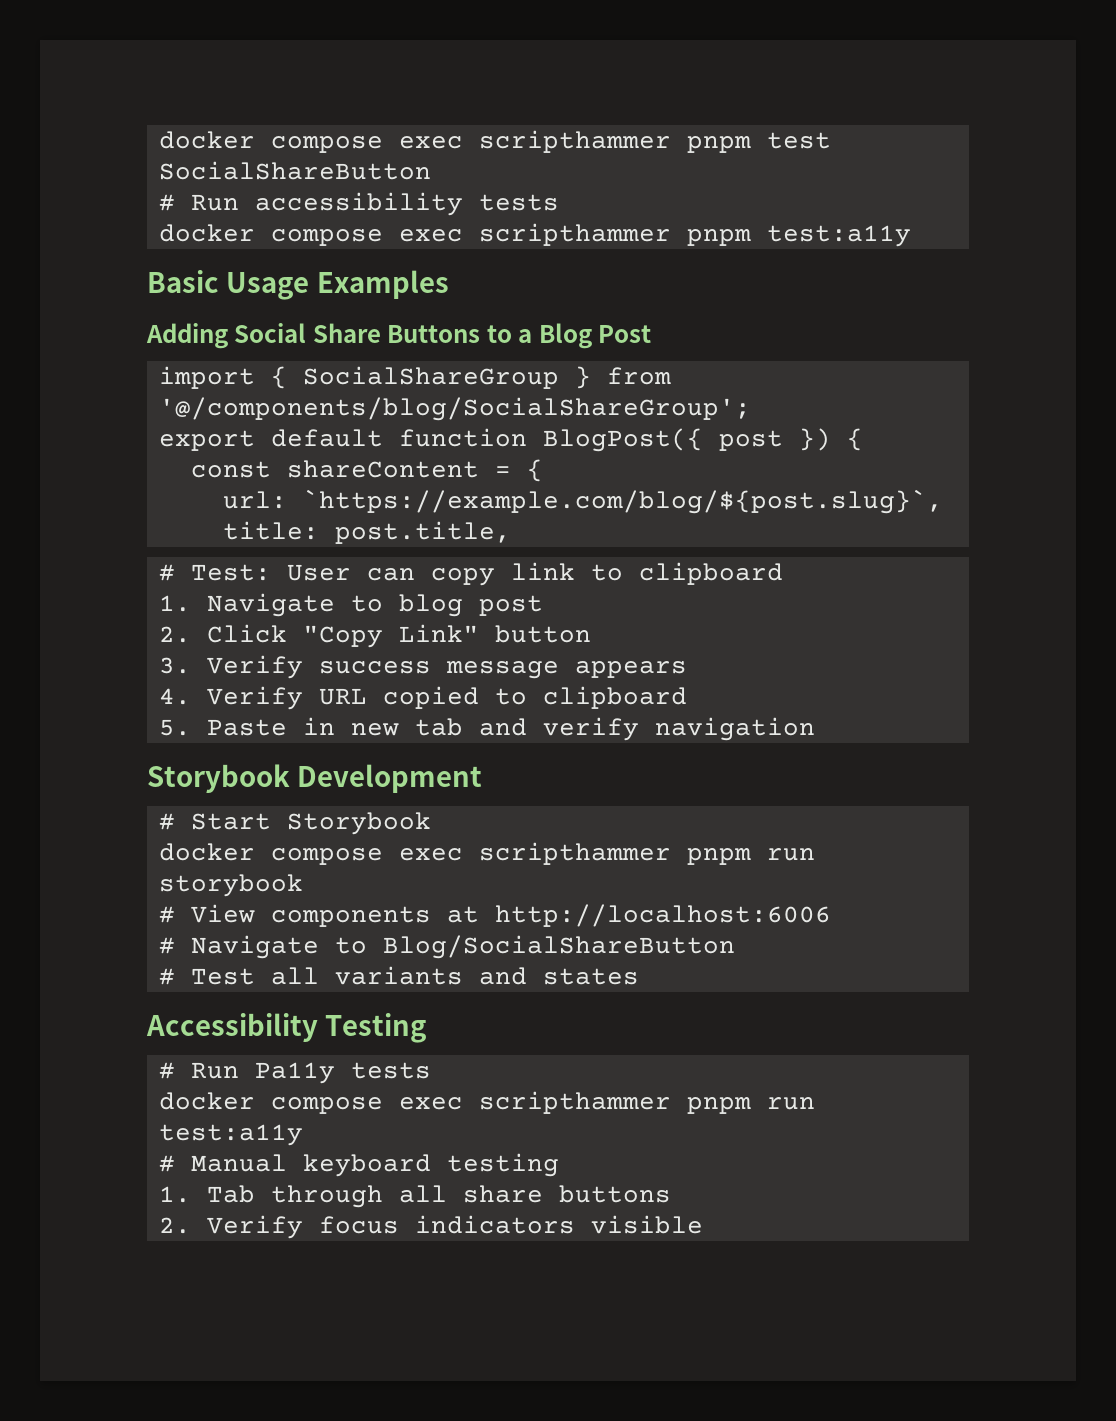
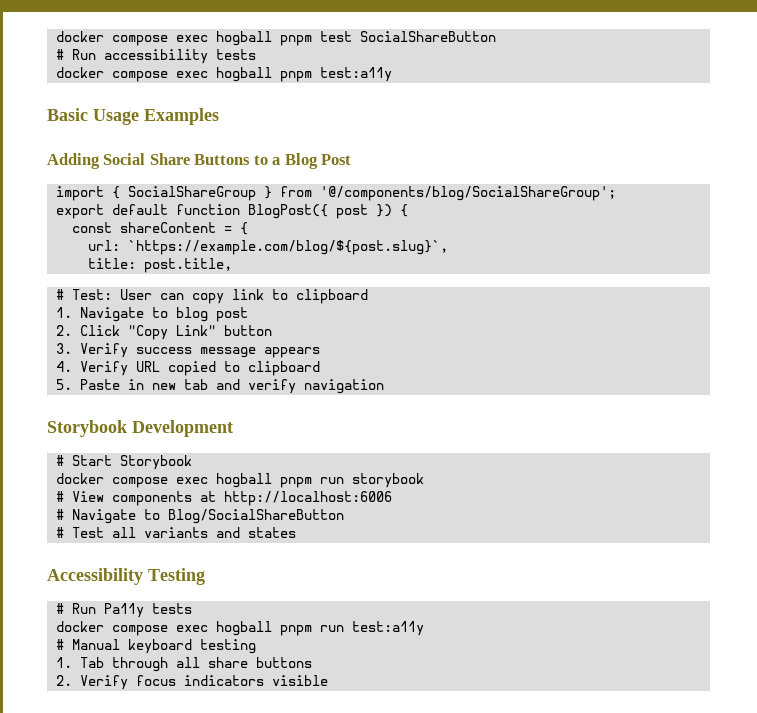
[159,130,672,153] docker compose exec scripthammer -> [56,31,273,46] docker compose exec hogball
[479,223,672,246] scripthammer -> [216,67,273,82] hogball
[479,842,672,865] scripthammer -> [216,473,273,488] hogball
[479,1091,672,1114] scripthammer -> [216,621,273,636] hogball

